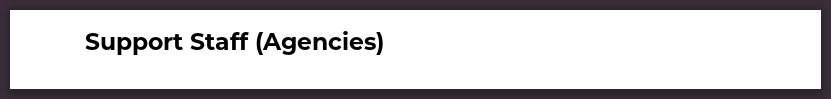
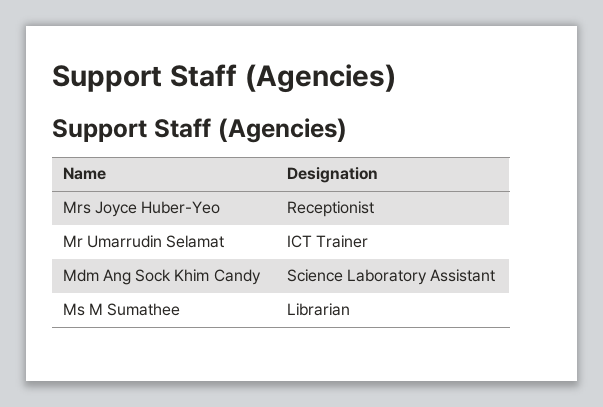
[85,31,384,55] Support Staff (Agencies) -> [52,64,396,93] [52,118,347,143] [62,167,106,180] [286,167,378,183] [62,201,221,217] [286,201,374,217] [62,235,225,248] [286,235,368,248] [62,269,261,285] [286,269,496,285] [62,303,181,316] [286,303,350,316] Support Staff (Agencies) // Support Staff (Agencies) // Name | Designation // Mrs Joyce Huber-Yeo | Receptionist // Mr Umarrudin Selamat | ICT Trainer // Mdm Ang Sock Khim Candy | Science Laboratory Assistant // Ms M Sumathee | Librarian

